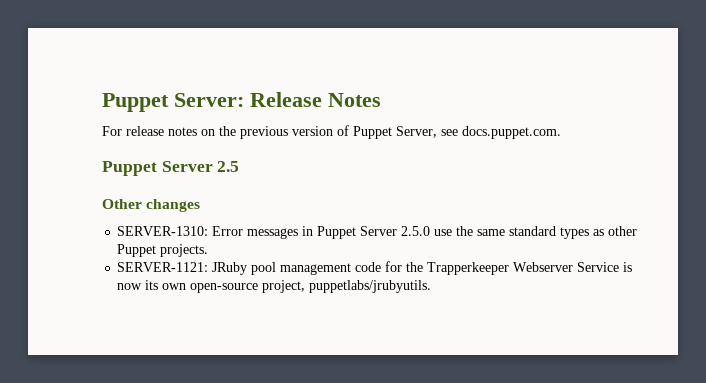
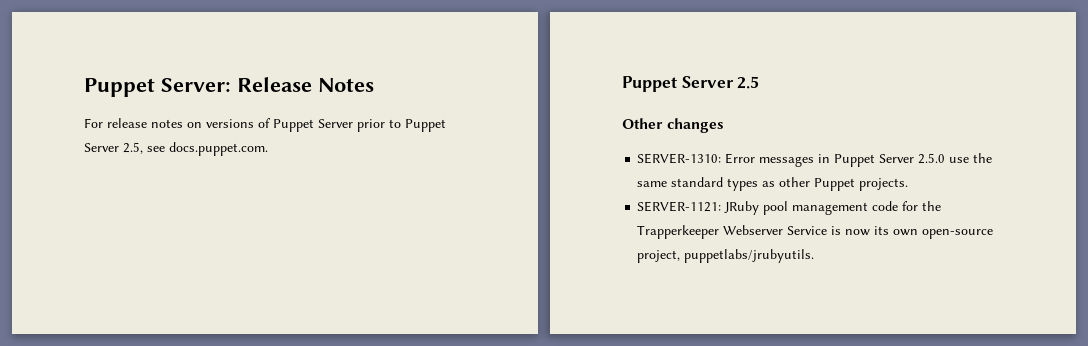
[219,125,437,139] the previous version of Puppet Server, -> [206,118,446,132] [84,142,143,154] versions of Puppet Server prior to Puppet Server 2.5,

